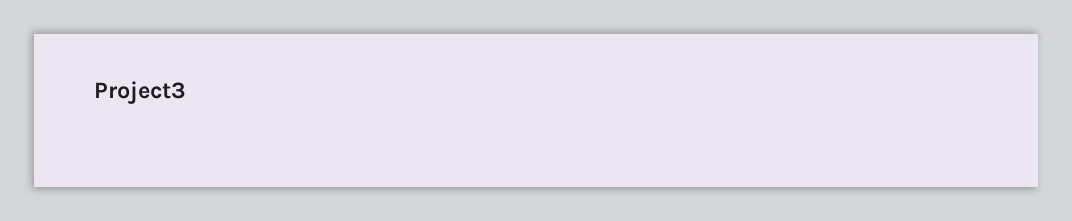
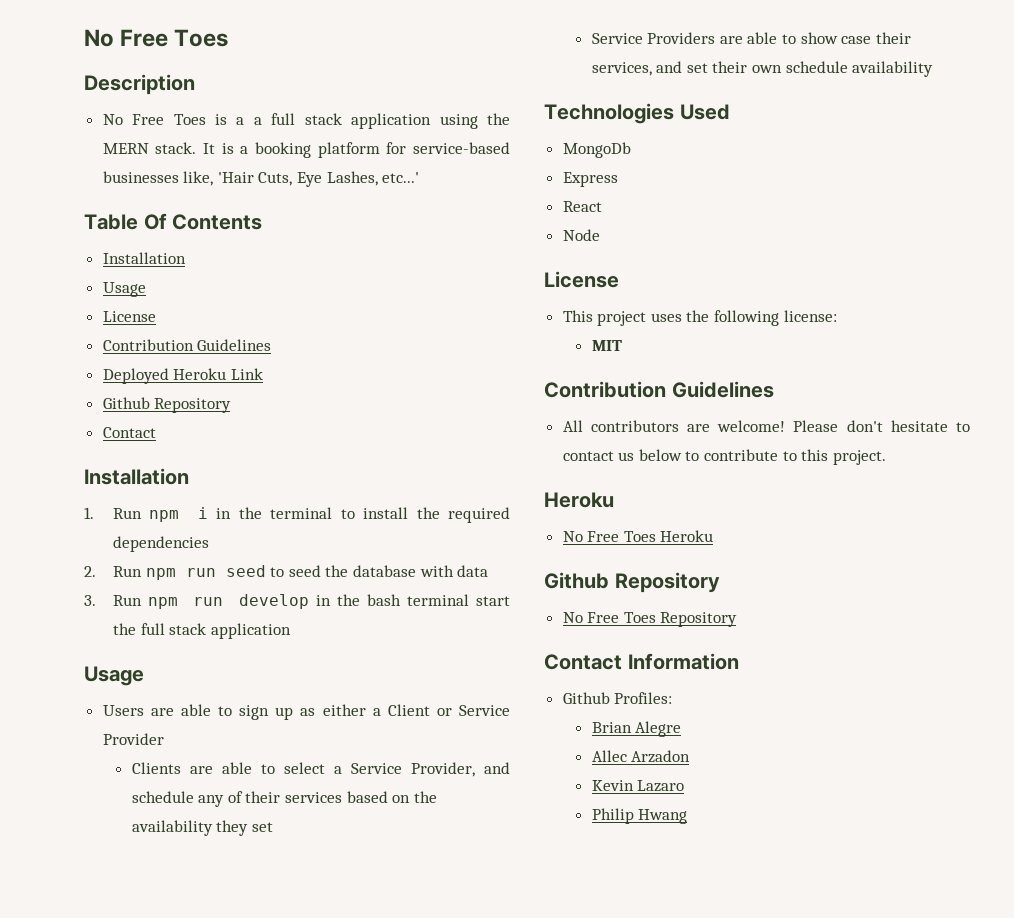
[94,81,186,104] Project3 -> [84,29,229,47] [84,74,195,95] [102,113,511,129] [102,142,510,158] [102,171,420,187] [84,213,263,230] [102,252,186,264] [102,282,146,297] [102,311,156,322] [102,339,272,351] [102,368,263,384] [102,397,232,413] [102,427,156,438] [84,468,189,485] [84,507,510,523] [113,536,210,552] [84,565,489,580] [84,594,510,609] [113,623,291,639] [84,666,144,686] [102,704,511,720] [102,733,164,745] [131,762,510,777] [131,791,437,807] [131,820,273,836] [591,32,911,44] [591,61,934,77] [544,103,730,124] [562,142,631,158] [562,172,618,187] [562,201,602,212] [562,229,600,241] [544,271,619,288] [562,310,837,326] [591,340,622,351] [544,381,774,398] [562,420,971,432] [562,449,886,465] [544,492,614,508] [562,530,714,542] [544,572,720,593] [562,612,738,627] [544,653,739,670] [562,692,673,704] [591,721,682,737] [591,750,691,763] [591,780,685,792] [591,808,688,824] No Free Toes // Description // No Free Toes is a a full stack application using the MERN stack. It is a booking platform for service-based businesses like, 'Hair Cuts, Eye Lashes, etc...' // Table Of Contents // Installation // Usage // License // Contribution Guidelines // Deployed Heroku Link // Github Repository // Contact // Installation // 1. Run npm i in the terminal to install the required dependencies // 2. Run npm run seed to seed the database with data // 3. Run npm run develop in the bash terminal start the full stack application // Usage // Users are able to sign up as either a Client or Service Provider // Clients are able to select a Service Provider, and schedule any of their services based on the availability they set // Service Providers are able to show case their services, and set their own schedule availability // Technologies Used // MongoDb // Express // React // Node // License // This project uses the following license: // MIT // Contribution Guidelines // All contributors are welcome! Please don't hesitate to contact us below to contribute to this project. // Heroku // No Free Toes Heroku // Github Repository // No Free Toes Repository // Contact Information // Github Profiles: // Brian Alegre // Allec Arzadon // Kevin Lazaro // Philip Hwang

